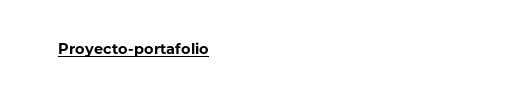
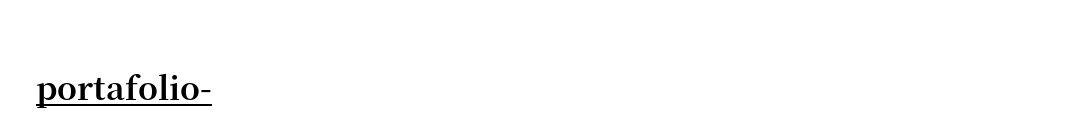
[58,42,209,57] Proyecto-portafolio -> [36,73,212,108] portafolio-

